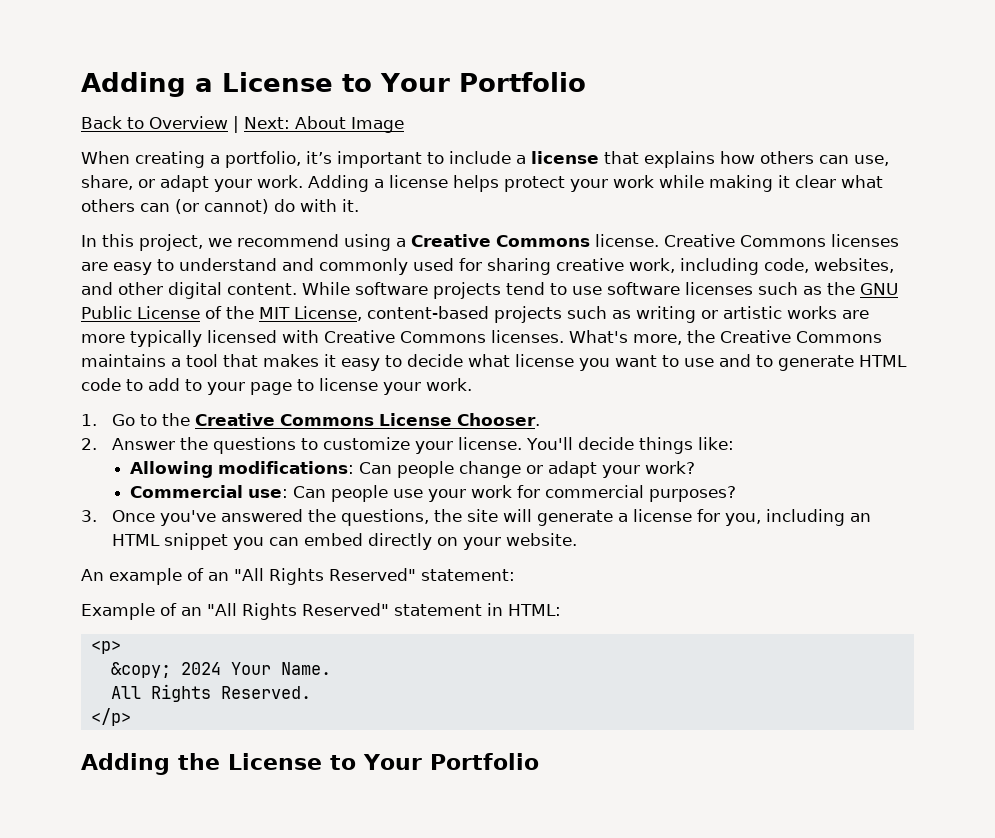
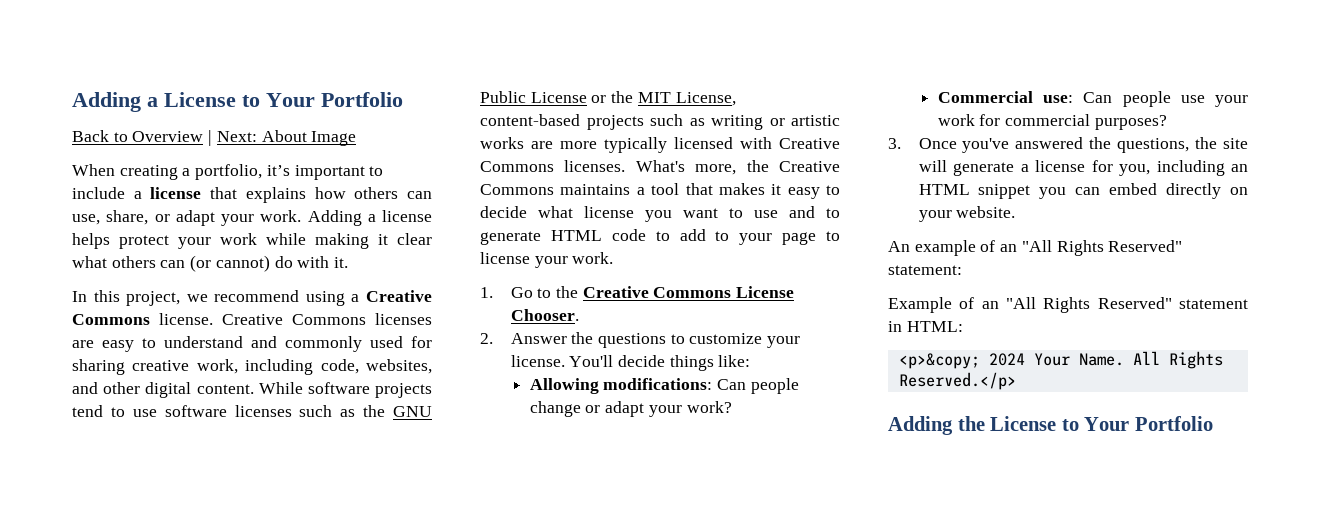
[205,306,222,319] of -> [591,95,607,103] or
[90,640,121,654] [110,662,171,678] <p> // &copy; -> [898,353,980,369] <p>&copy;
(331, 668) // -> (1124, 359) none
[220,686,311,699] [90,708,131,726] Reserved. // </p> -> [898,372,1016,390] Reserved.</p>

